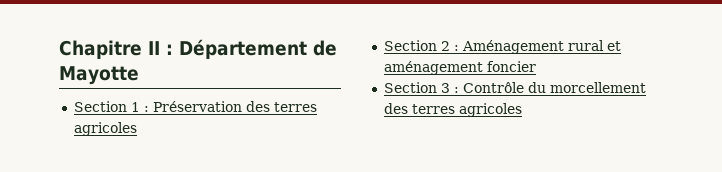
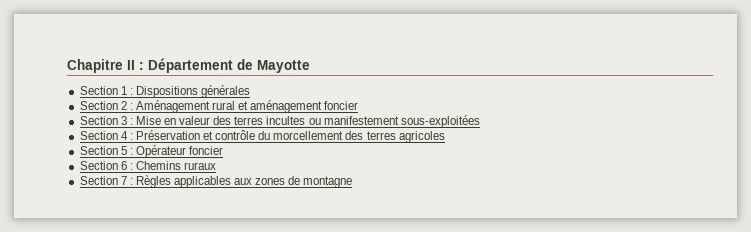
[152,101,317,112] [73,122,137,136] Préservation des terres agricoles -> [135,85,251,98] Dispositions générales
[462,82,524,93] Contrôle -> [135,115,480,128] [79,130,256,140] Mise en valeur des terres incultes ou manifestement sous-exploitées // Section 4 : Préservation et contrôle
(522, 110) none -> [79,145,224,158] [79,161,217,170] [79,175,353,188] // Section 5 : Opérateur foncier // Section 6 : Chemins ruraux // Section 7 : Règles applicables aux zones de montagne

